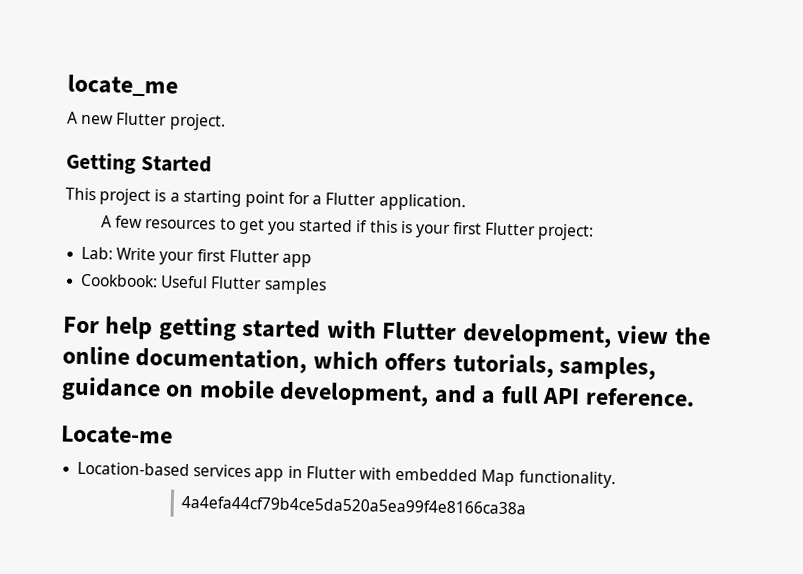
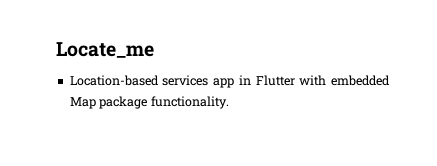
[67,74,178,97] [67,111,226,131] [66,152,212,174] [65,187,466,212] [101,215,595,241] [81,246,312,268] [80,273,327,295] [63,316,711,348] [62,345,657,380] [61,376,695,407] [60,425,173,445] locate_me // A new Flutter project. // Getting Started // This project is a starting point for a Flutter application. // A few resources to get you started if this is your first Flutter project: // Lab: Write your first Flutter app // Cookbook: Useful Flutter samples // For help getting started with Flutter development, view the online documentation, which offers tutorials, samples, guidance on mobile development, and a full API reference. // Locate-me -> [56,42,154,58] Locate_me
(516, 478) none -> [99,96,148,109] package
[181,495,527,515] // 4a4efa44cf79b4ce5da520a5ea99f4e8166ca38a -> (229, 102) none

